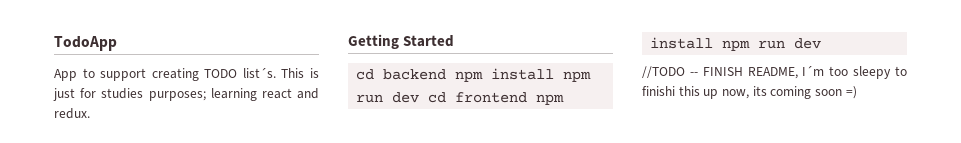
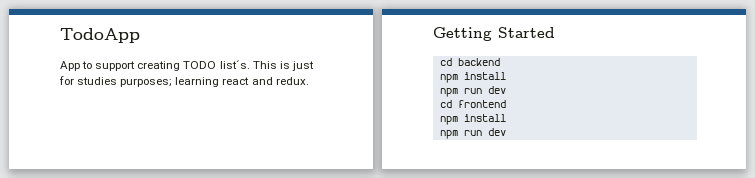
[455,68,592,82] [356,92,565,105] [650,37,822,51] [642,66,907,79] [642,86,857,99] npm install npm run dev cd frontend npm install npm run dev // //TODO -- FINISH README, I´m too sleepy to finishi this up now, its coming soon =) -> [439,72,506,83] [439,86,506,97] [439,100,506,108] [439,114,506,125] [439,128,506,139] // npm install // npm run dev // cd frontend // npm install // npm run dev

